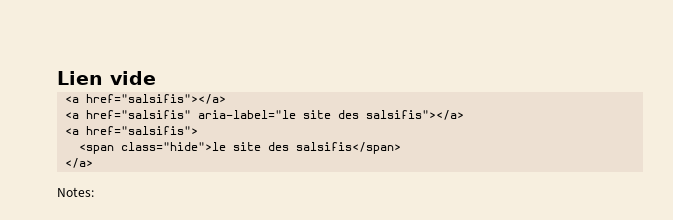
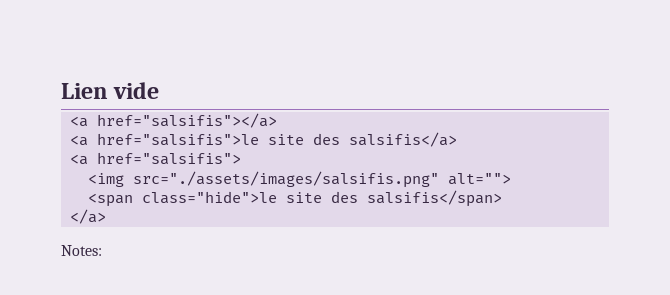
[86,110,465,120] href="salsifis" aria-label="le site des salsifis"></a> -> [97,132,458,147] href="salsifis">le site des salsifis</a>
(199, 130) none -> [88,171,512,188] // <img src="./assets/images/salsifis.png" alt="">

